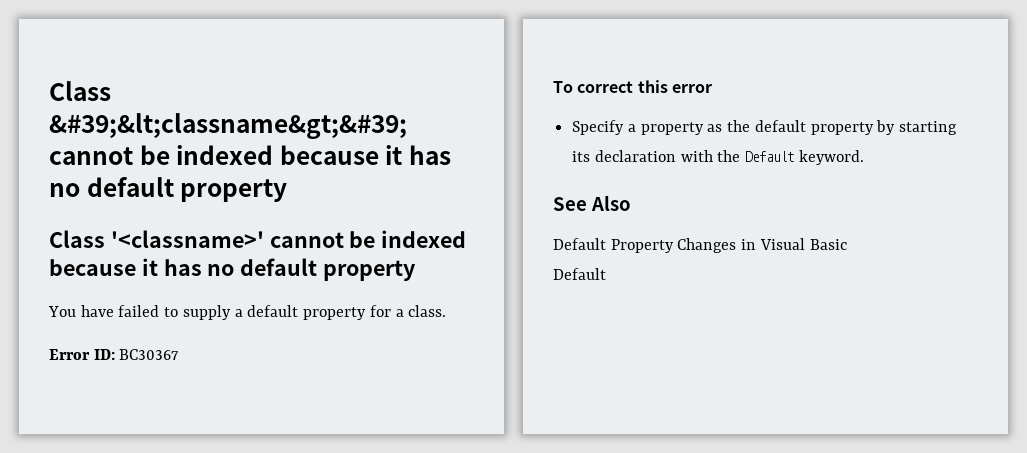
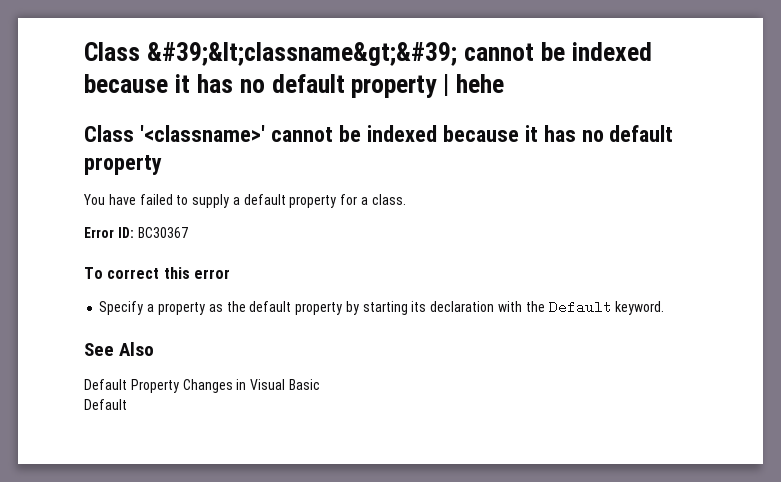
(288, 190) none -> [443,74,505,96] | hehe

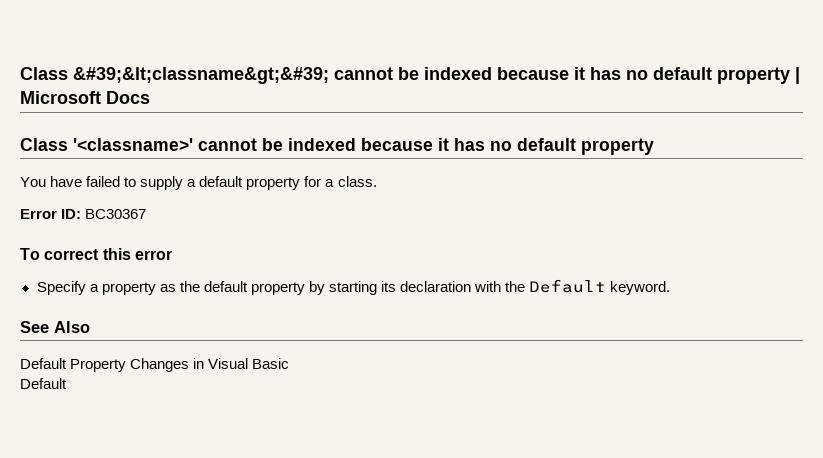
[456,74,505,93] hehe -> [20,91,150,104] Microsoft Docs

